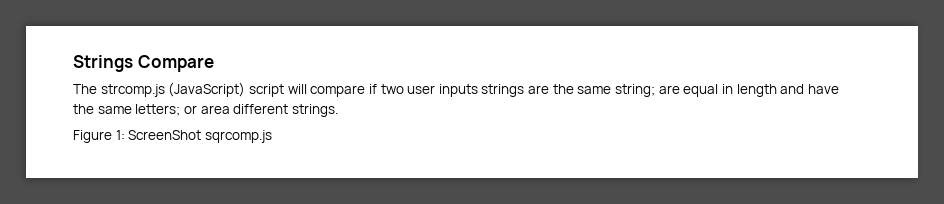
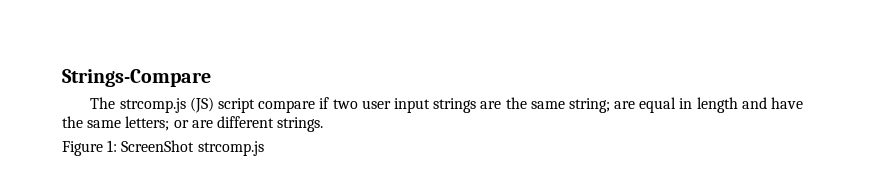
[73,55,214,72] Strings Compare -> [62,69,211,87] Strings-Compare
[168,82,307,97] (JavaScript) script will -> [189,97,256,113] (JS) script
[438,84,478,97] inputs -> [393,98,430,113] input
[200,105,230,114] area -> [191,120,213,128] are
[204,130,272,143] sqrcomp.js -> [197,141,264,156] strcomp.js

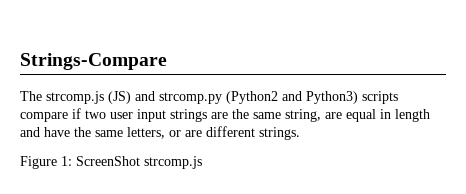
[218,98,256,113] script -> [135,91,398,104] and strcomp.py (Python2 and Python3) scripts
[568,98,610,113] string; -> [285,109,321,122] string,
[125,116,170,131] letters; -> [127,127,165,139] letters,

